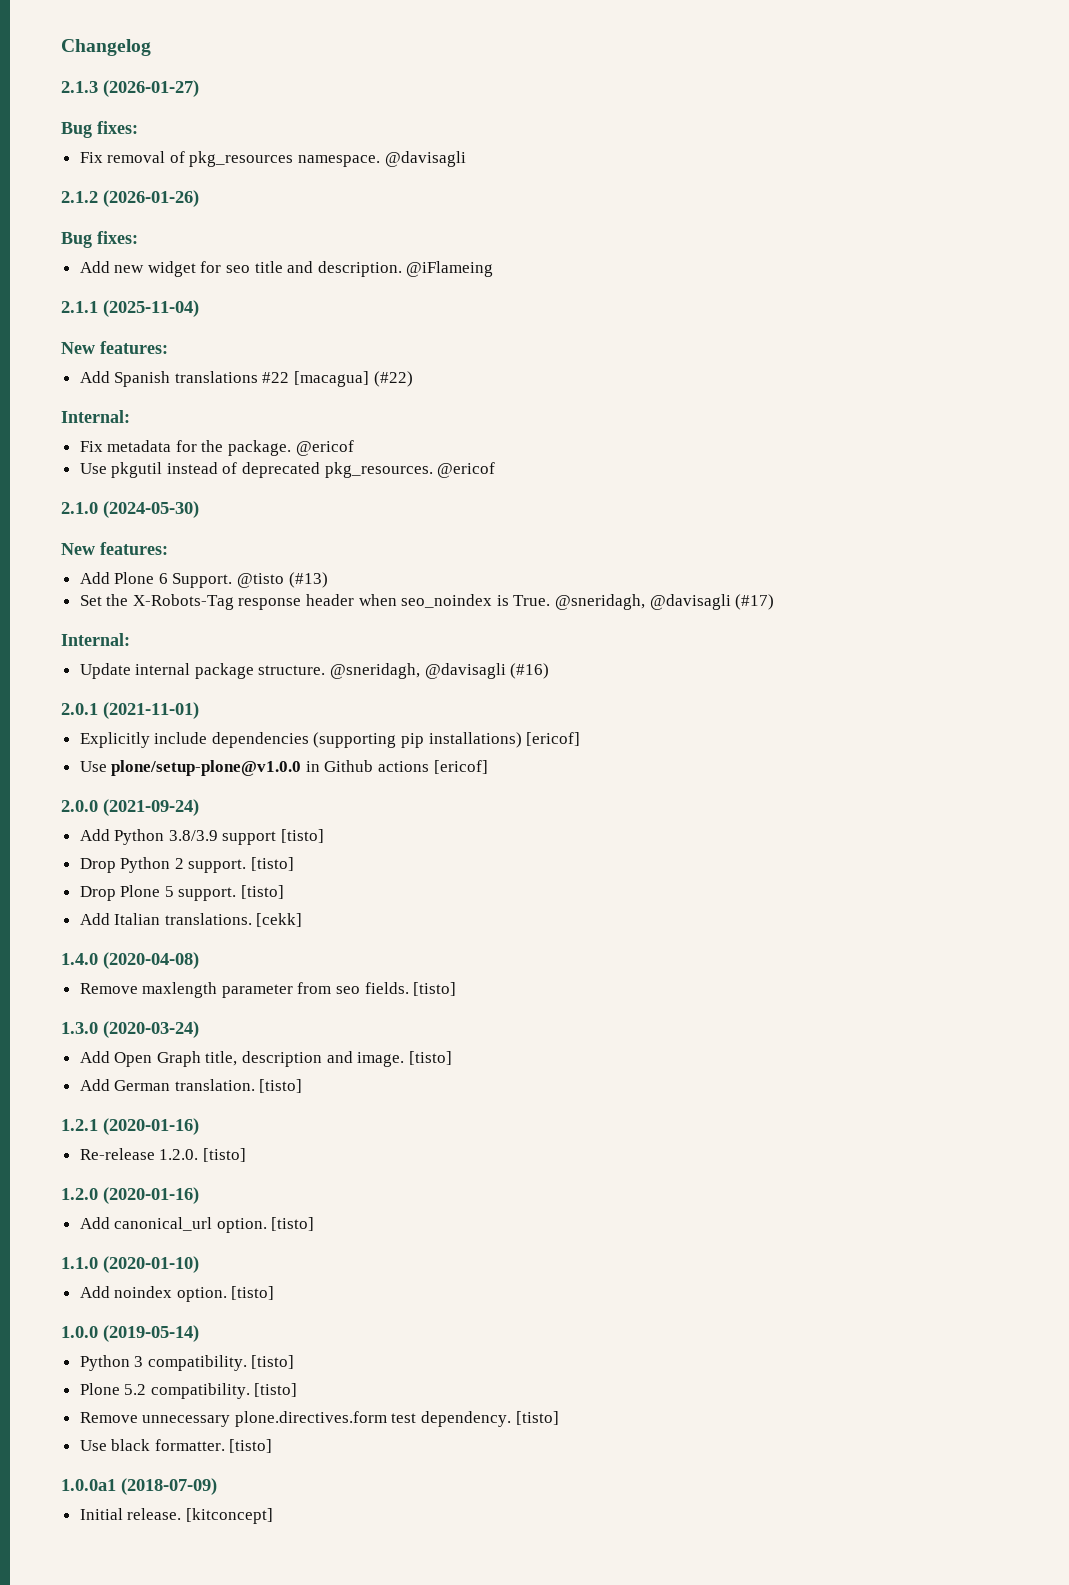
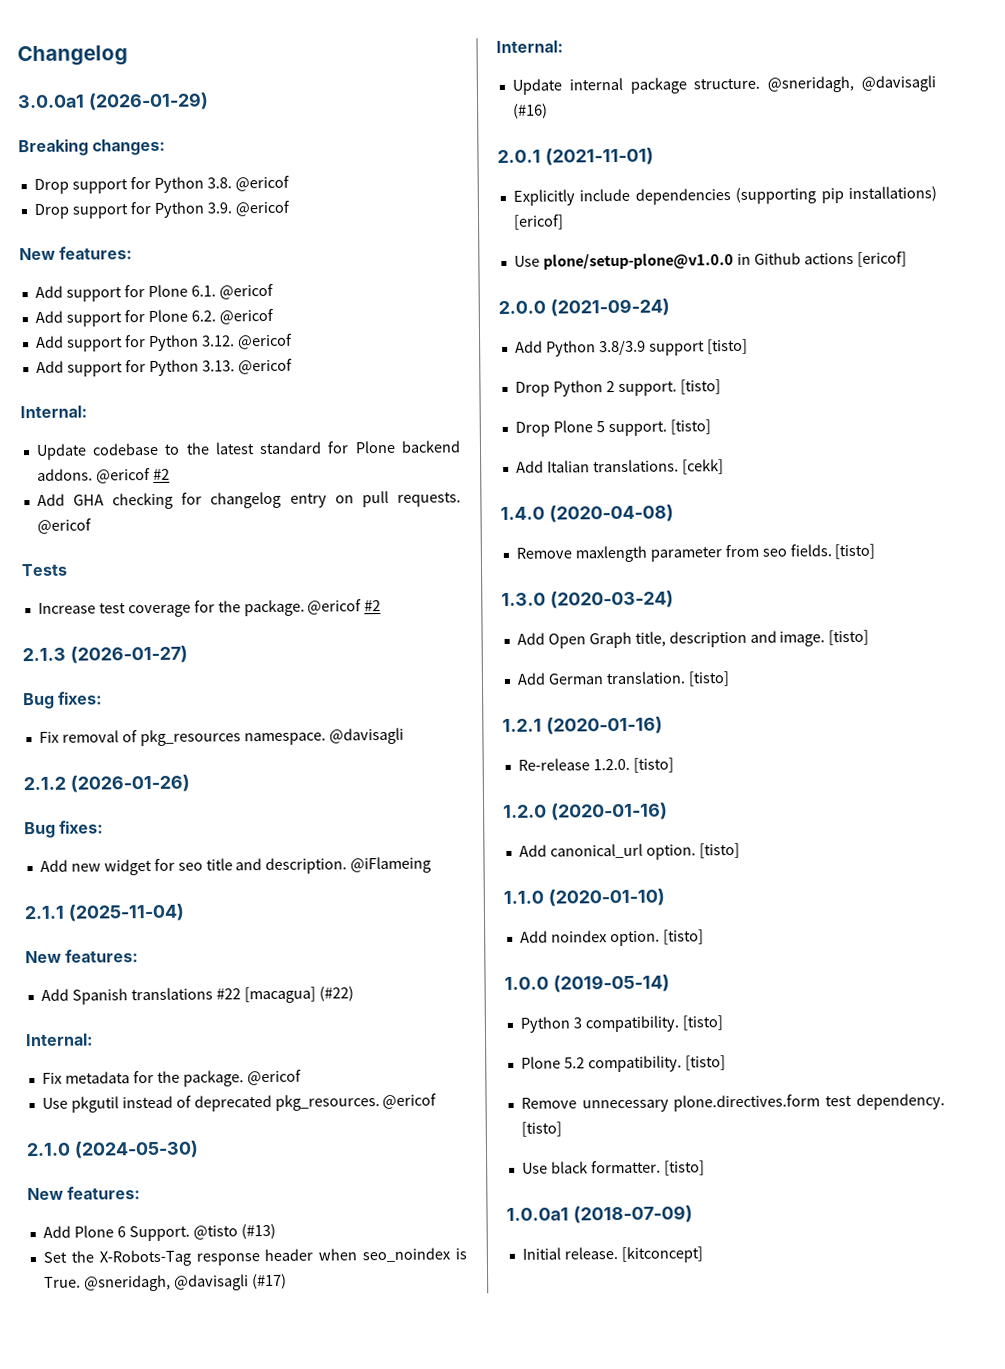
(151, 47) none -> [17,92,209,111] [18,138,166,157] [33,175,290,194] [33,200,290,219] [19,246,133,261] [34,283,274,302] [34,308,274,327] [35,333,293,352] [35,358,293,377] [20,405,87,419] [35,440,462,460] [36,468,170,484] [36,490,462,510] [36,518,92,534] [21,563,68,577] [37,599,382,618] // 3.0.0a1 (2026-01-29) // Breaking changes: // Drop support for Python 3.8. @ericof // Drop support for Python 3.9. @ericof // New features: // Add support for Plone 6.1. @ericof // Add support for Plone 6.2. @ericof // Add support for Python 3.12. @ericof // Add support for Python 3.13. @ericof // Internal: // Update codebase to the latest standard for Plone backend addons. @ericof #2 // Add GHA checking for changelog entry on pull requests. @ericof // Tests // Increase test coverage for the package. @ericof #2

